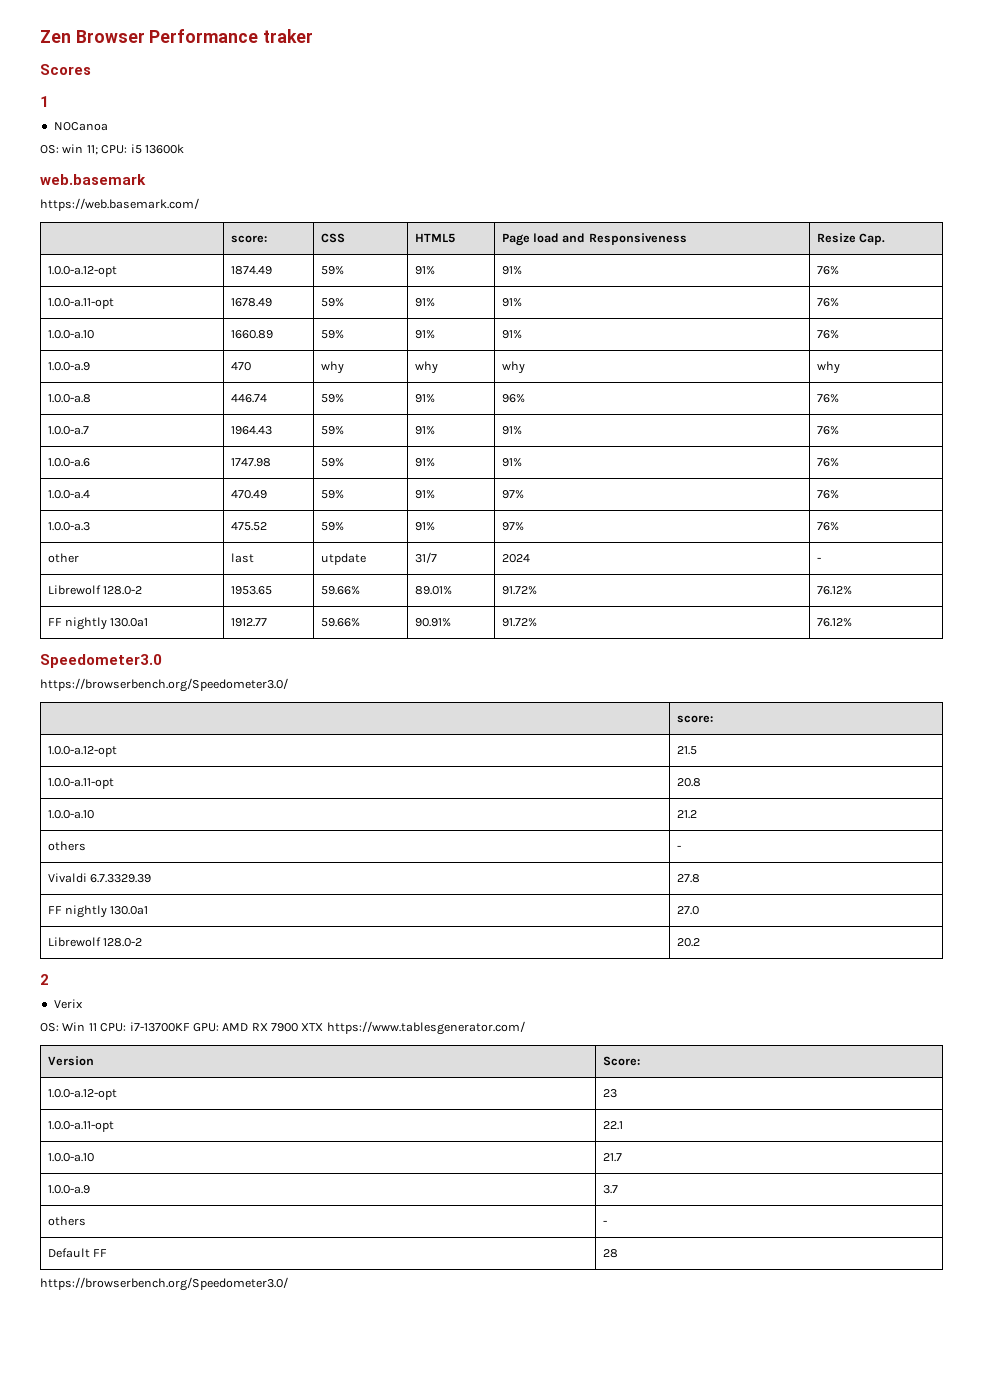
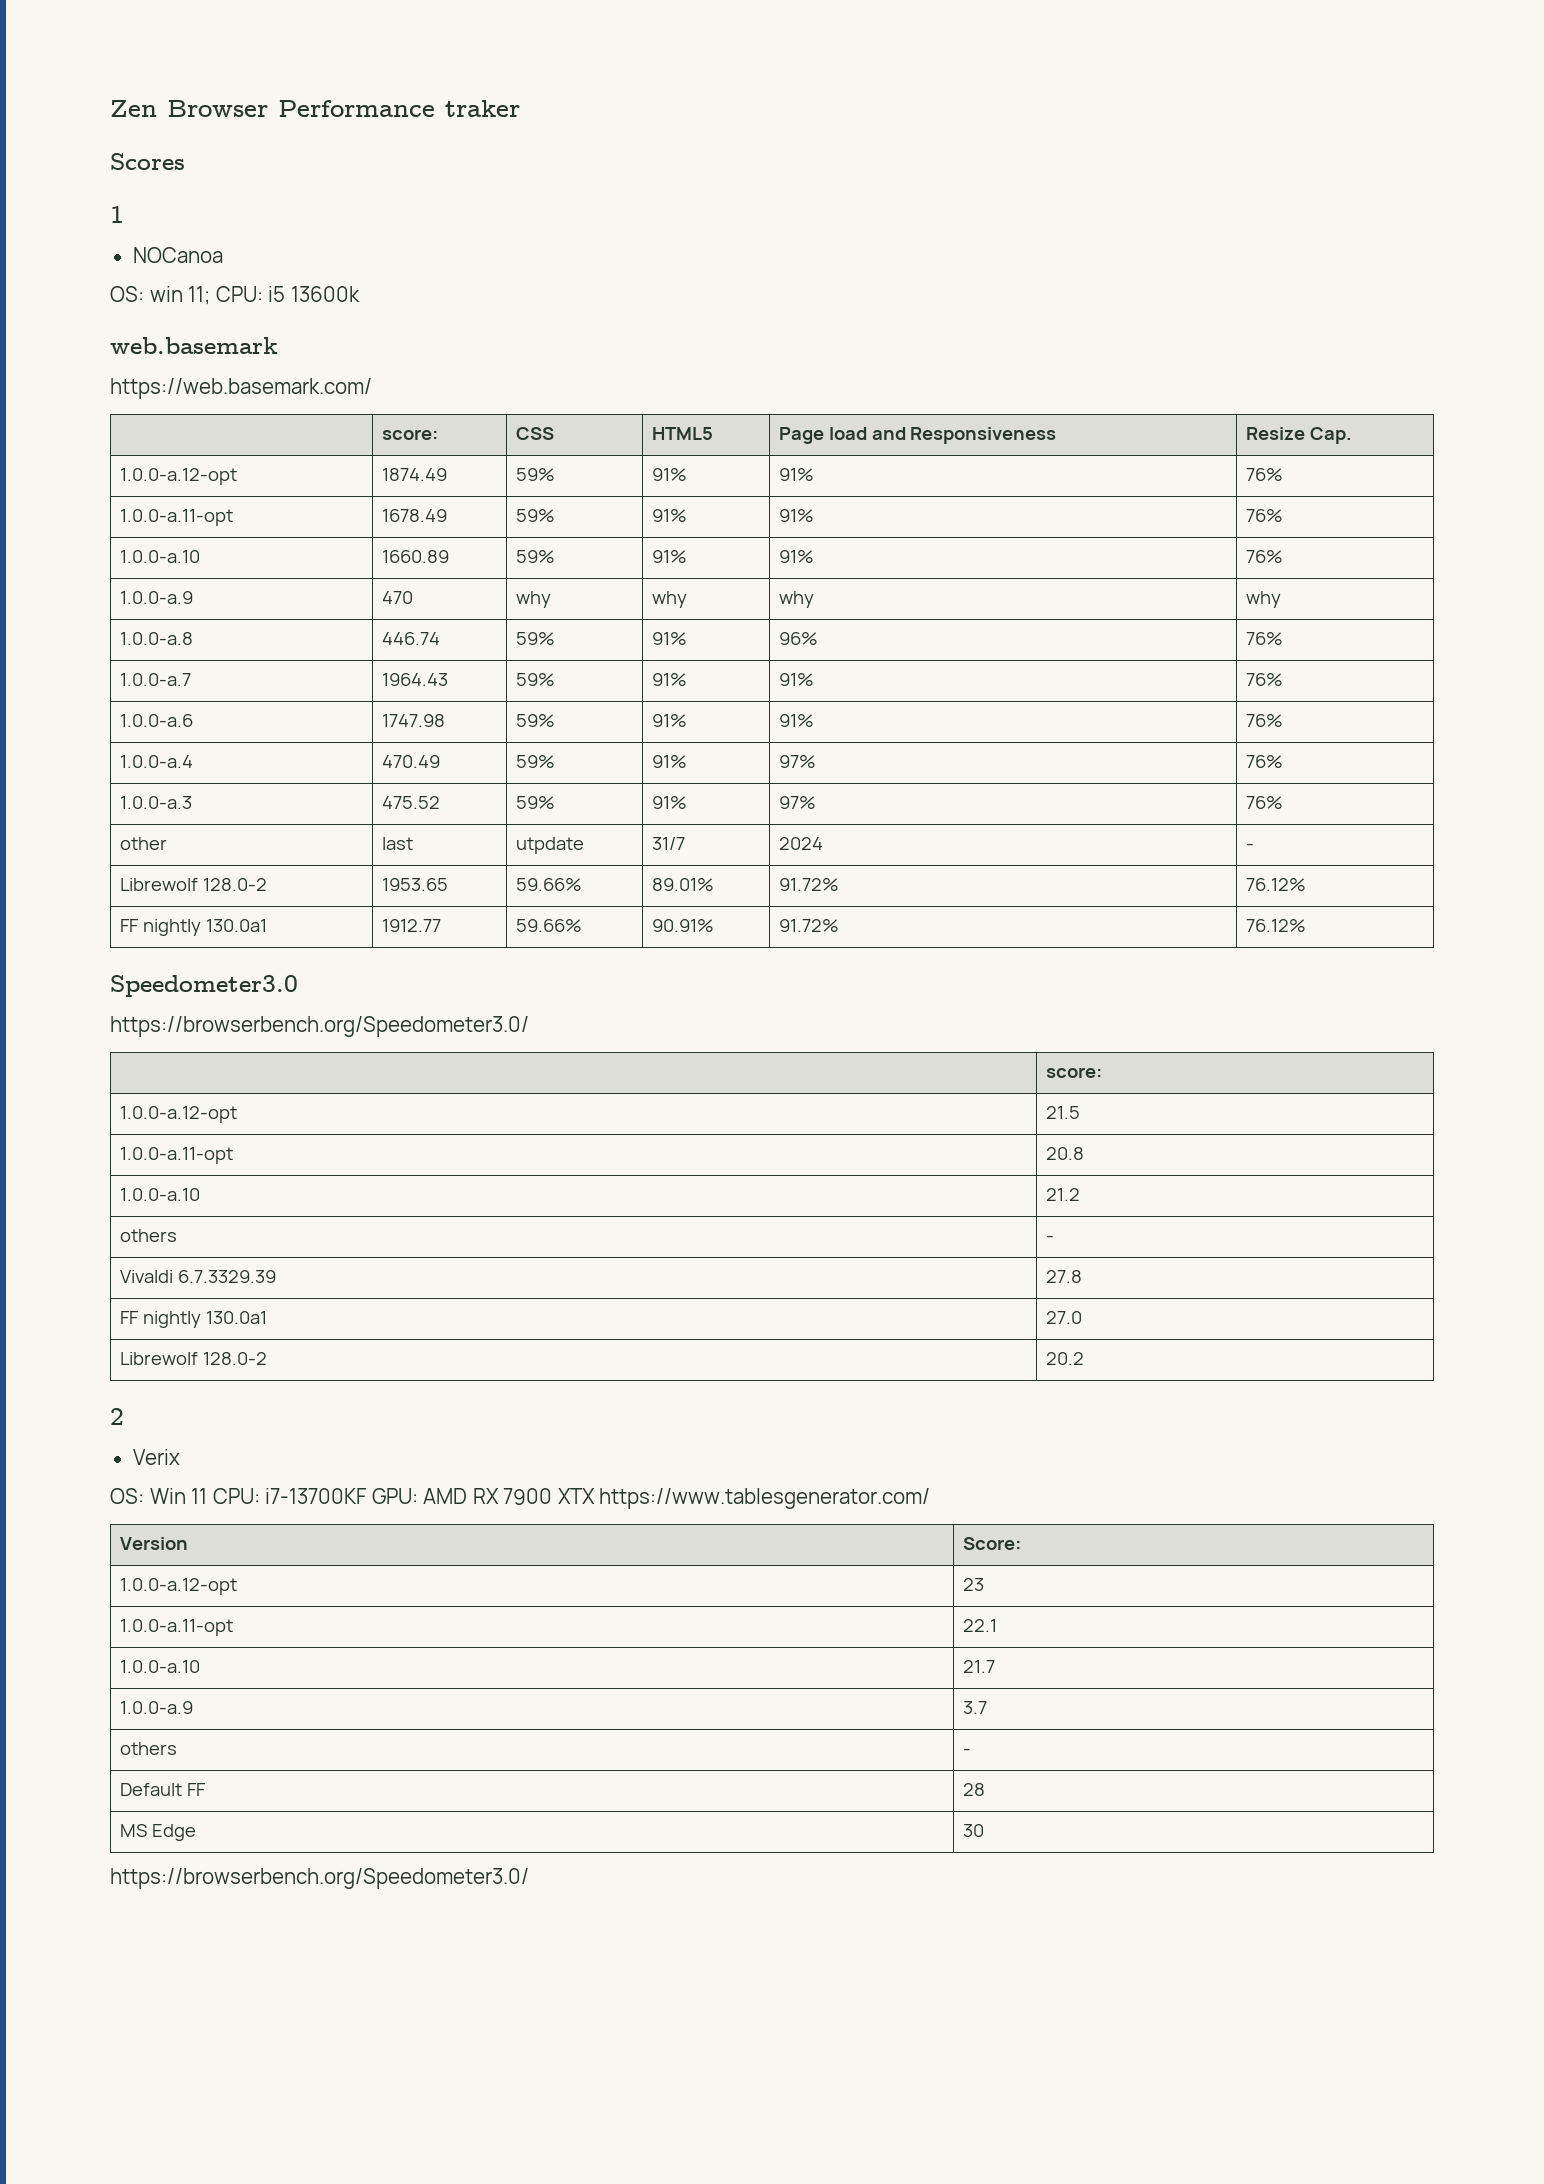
(618, 1253) none -> [119,1824,196,1841] [962,1824,984,1837] // MS Edge | 30

